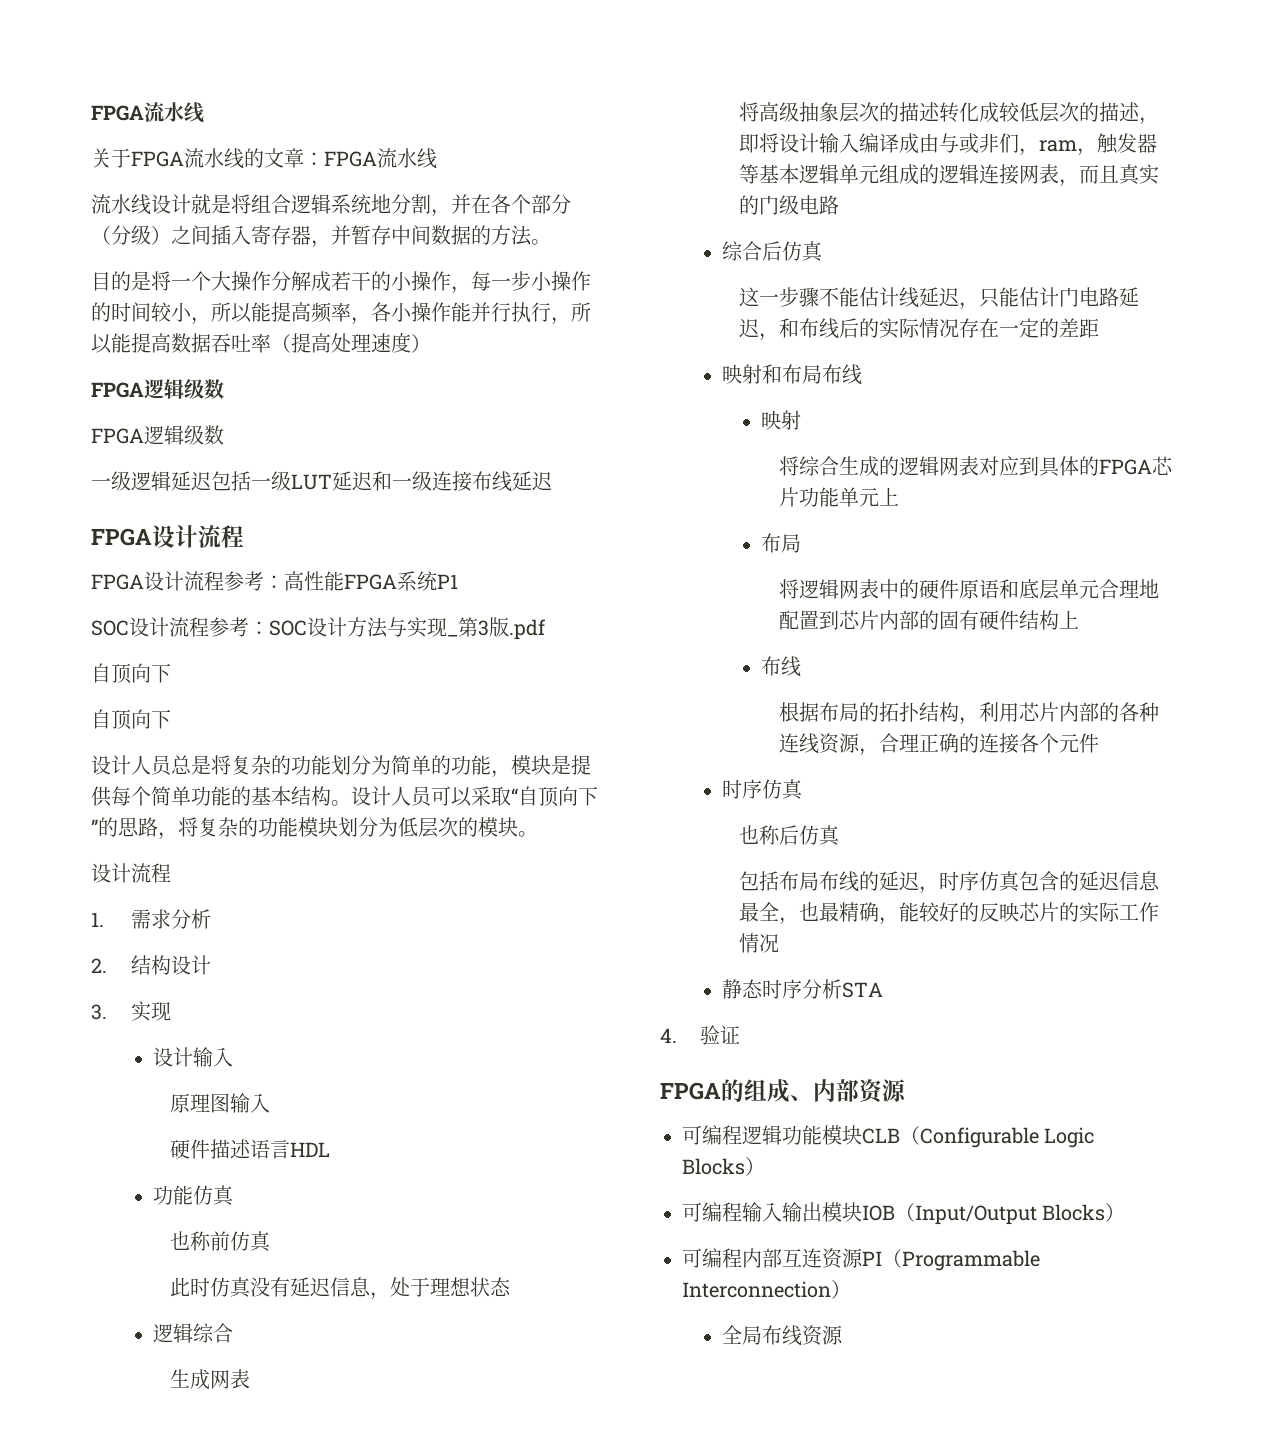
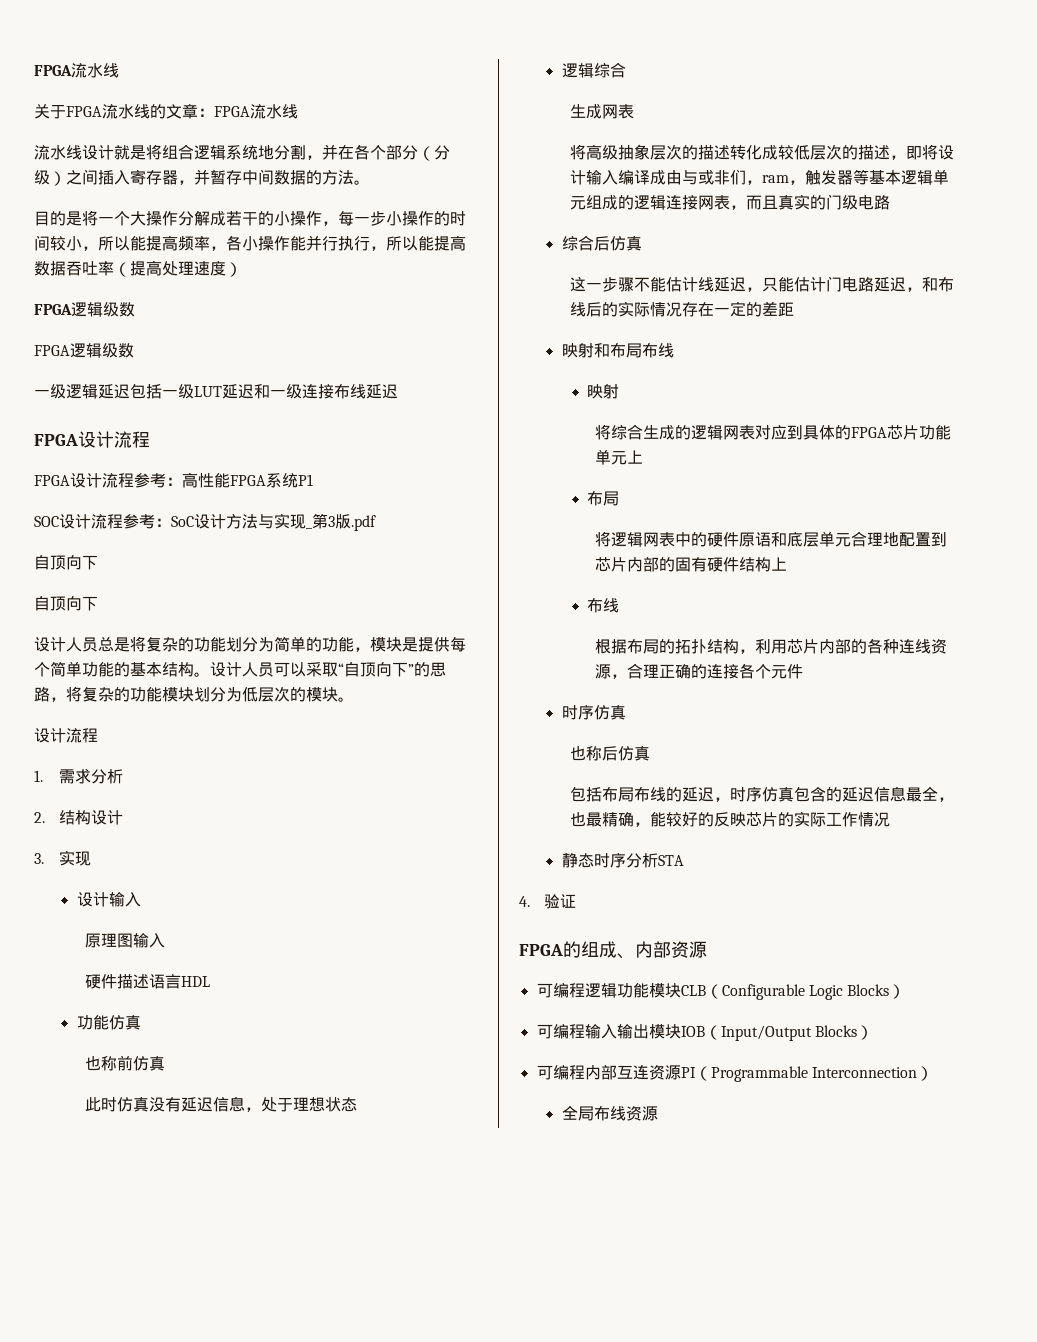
[269,620,307,636] SOC -> [171,516,194,527] SoC

